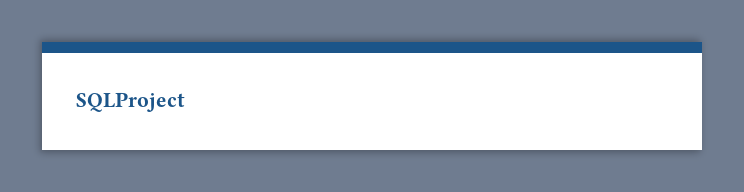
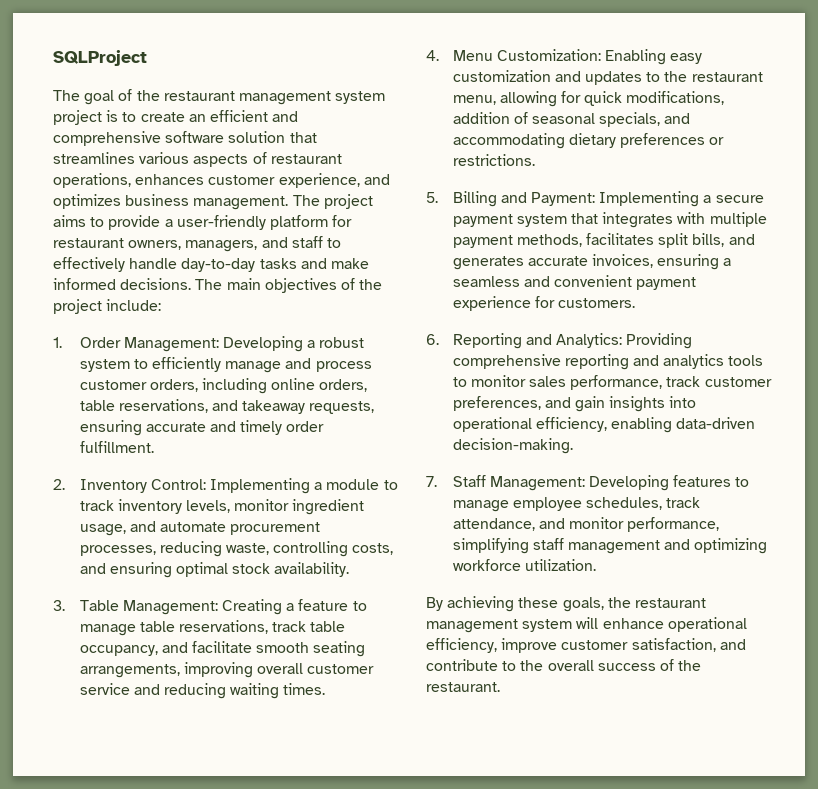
(185, 102) none -> [53,89,386,105] [53,110,299,125] [53,131,317,146] [53,152,342,167] [53,173,390,188] [53,194,373,210] [53,215,353,230] [53,236,341,252] [53,257,369,272] [53,278,383,293] [53,299,162,314] [53,336,365,352] [79,357,372,373] [79,378,368,394] [79,399,375,414] [79,420,325,436] [79,441,154,453] [53,478,398,494] [79,499,365,515] [79,521,321,536] [79,541,394,557] [79,562,350,578] [53,599,367,615] [79,620,346,636] [79,641,366,657] [79,662,375,678] [79,683,326,699] [426,49,703,65] [452,70,763,85] [452,91,725,107] [452,112,691,127] [452,133,725,149] [452,154,535,166] [426,191,764,207] [452,212,767,228] [452,233,755,248] [452,254,732,270] [452,275,697,290] [452,296,635,311] [426,333,693,349] [452,354,764,370] [452,375,772,390] [452,396,697,412] [452,417,756,433] [452,438,573,454] [426,475,750,491] [452,497,701,512] [452,517,720,532] [452,538,768,554] [452,559,596,571] [426,596,706,612] [426,617,747,633] [426,638,746,653] [426,659,702,671] [426,682,500,692] // The goal of the restaurant management system project is to create an efficient and comprehensive software solution that streamlines various aspects of restaurant operations, enhances customer experience, and optimizes business management. The project aims to provide a user-friendly platform for restaurant owners, managers, and staff to effectively handle day-to-day tasks and make informed decisions. The main objectives of the project include: // 1. Order Management: Developing a robust system to efficiently manage and process customer orders, including online orders, table reservations, and takeaway requests, ensuring accurate and timely order fulfillment. // 2. Inventory Control: Implementing a module to track inventory levels, monitor ingredient usage, and automate procurement processes, reducing waste, controlling costs, and ensuring optimal stock availability. // 3. Table Management: Creating a feature to manage table reservations, track table occupancy, and facilitate smooth seating arrangements, improving overall customer service and reducing waiting times. // 4. Menu Customization: Enabling easy customization and updates to the restaurant menu, allowing for quick modifications, addition of seasonal specials, and accommodating dietary preferences or restrictions. // 5. Billing and Payment: Implementing a secure payment system that integrates with multiple payment methods, facilitates split bills, and generates accurate invoices, ensuring a seamless and convenient payment experience for customers. // 6. Reporting and Analytics: Providing comprehensive reporting and analytics tools to monitor sales performance, track customer preferences, and gain insights into operational efficiency, enabling data-driven decision-making. // 7. Staff Management: Developing features to manage employee schedules, track attendance, and monitor performance, simplifying staff management and optimizing workforce utilization. // By achieving these goals, the restaurant management system will enhance operational efficiency, improve customer satisfaction, and contribute to the overall success of the restaurant.

